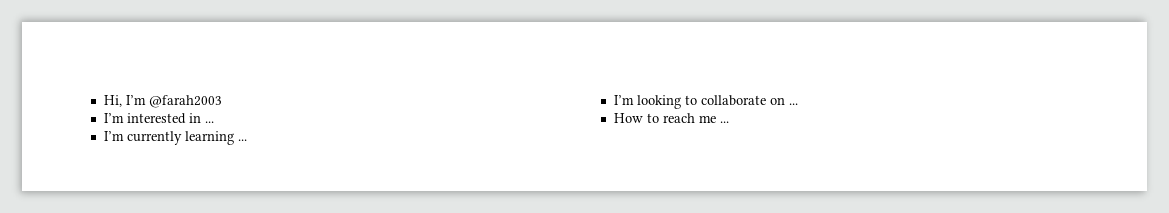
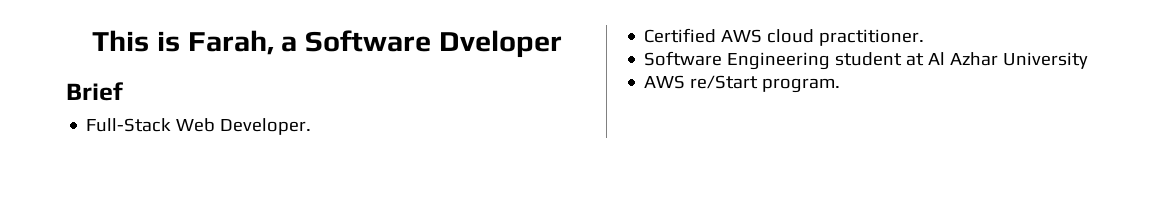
[103,95,222,108] [103,113,214,124] [103,131,247,145] [613,95,798,109] [613,113,729,123] Hi, I’m @farah2003 // I’m interested in ... // I’m currently learning ... // I’m looking to collaborate on ... // How to reach me ... -> [91,30,563,58] [66,82,123,101] [86,118,312,135] [644,28,925,46] [644,51,1089,70] [644,75,841,93] This is Farah, a Software Dveloper // Brief // Full-Stack Web Developer. // Certified AWS cloud practitioner. // Software Engineering student at Al Azhar University // AWS re/Start program.

